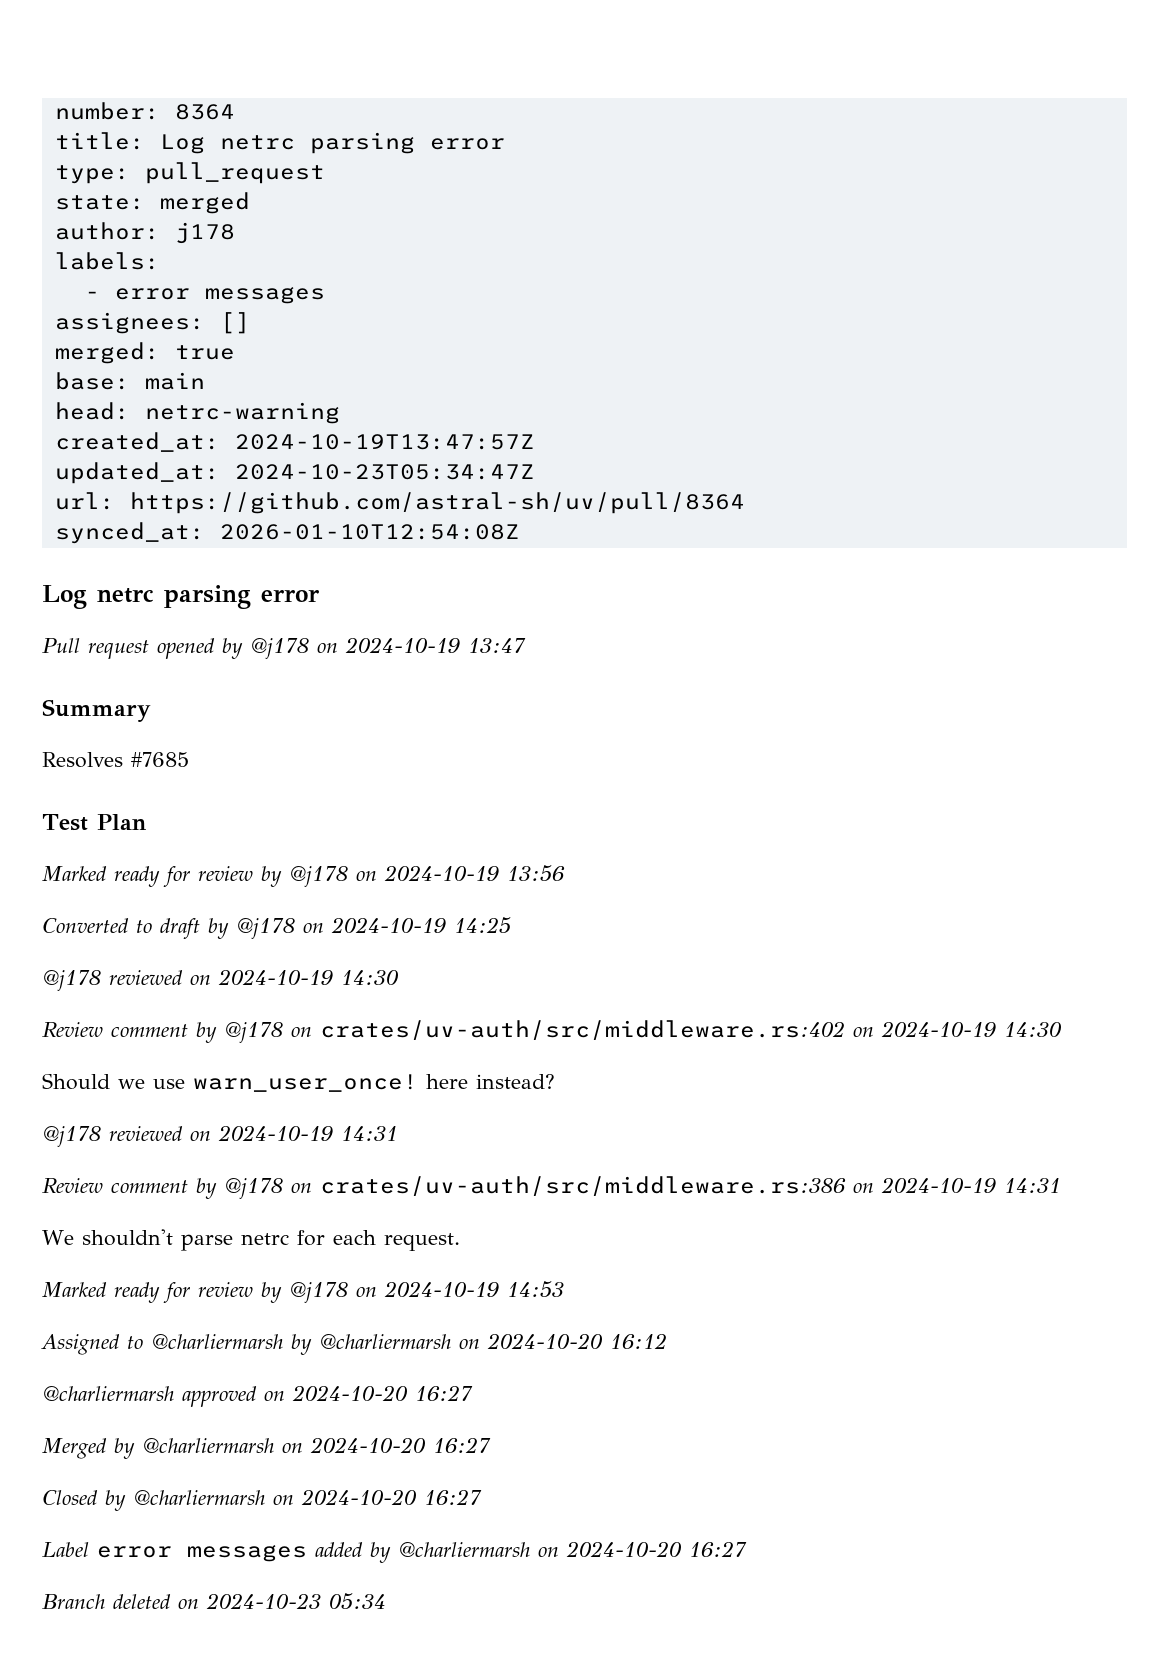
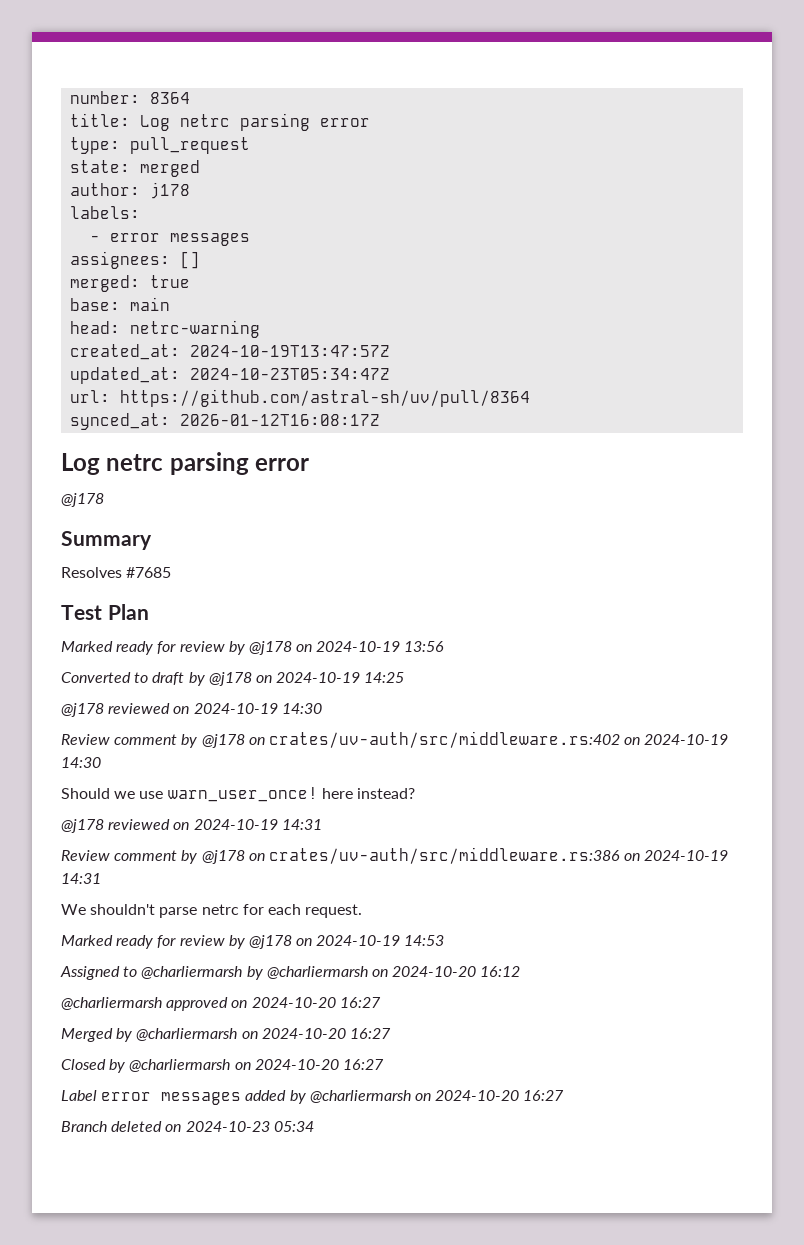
[219,524,520,540] [42,585,320,609] [42,637,526,659] 2026-01-10T12:54:08Z // Log netrc parsing error // Pull request opened by @j178 on 2024-10-19 13:47 -> [180,414,381,426] [61,452,310,475] [61,493,104,507] 2026-01-12T16:08:17Z // Log netrc parsing error // @j178

